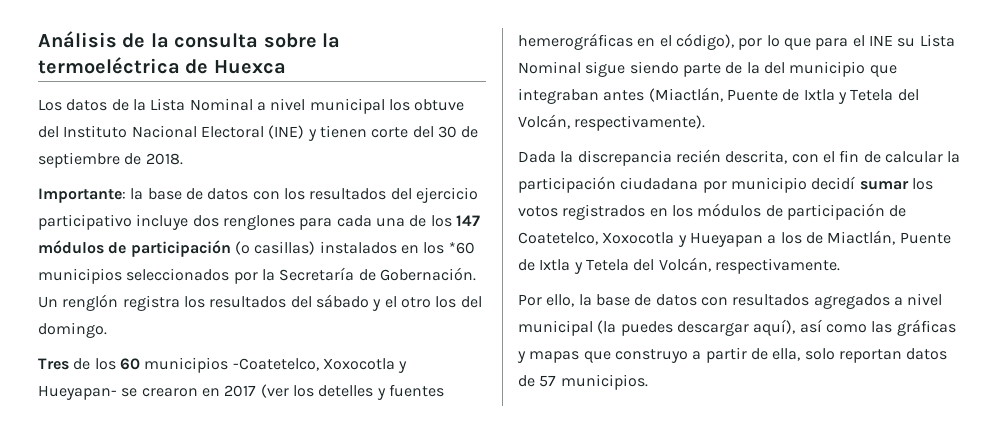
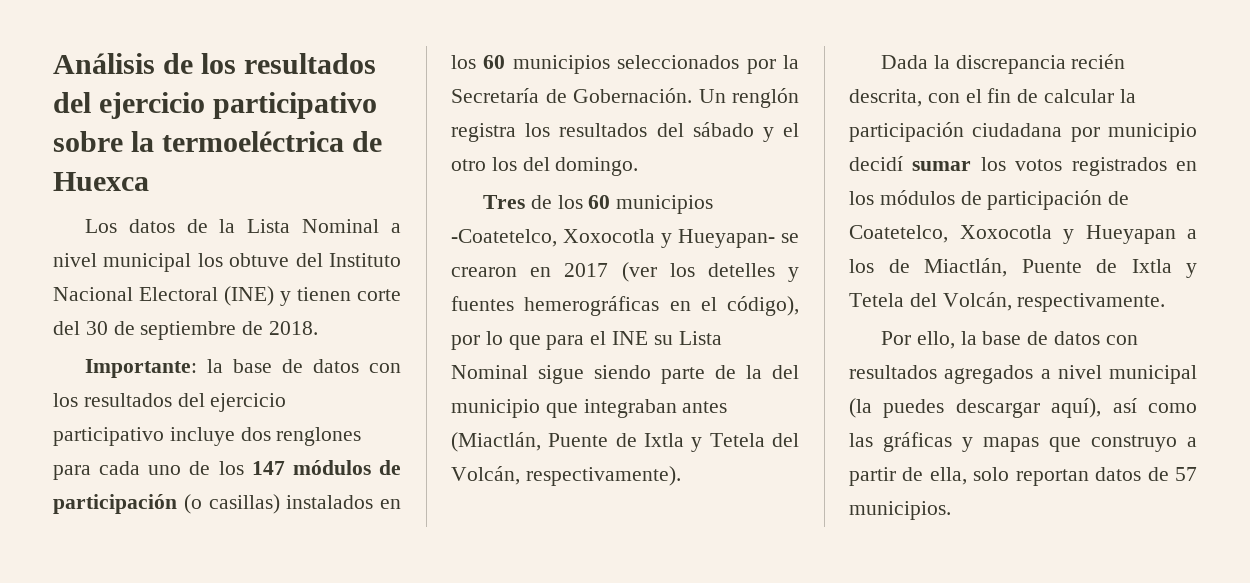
[150,33,259,48] la consulta -> [201,53,377,74] [53,92,378,119] los resultados del ejercicio participativo
[375,218,405,227] una -> [148,465,182,475] uno
[448,242,475,254] *60 -> [483,55,506,69] 60

